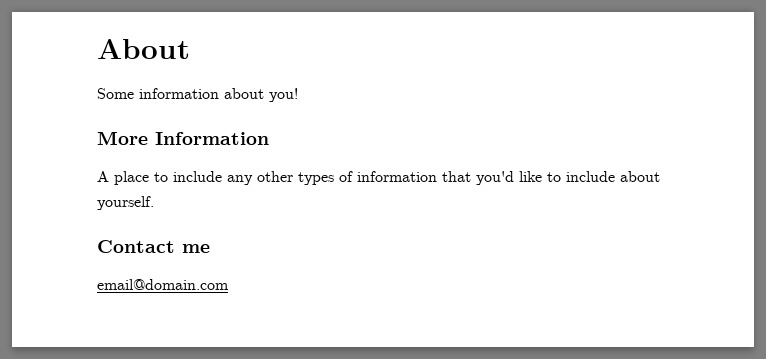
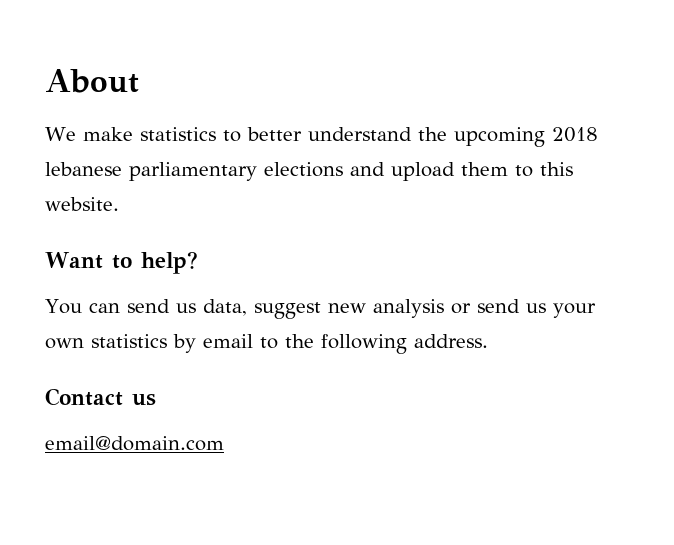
[97,88,298,102] [97,131,269,145] [97,171,660,185] [97,196,154,210] Some information about you! // More Information // A place to include any other types of information that you'd like to include about yourself. -> [45,127,598,147] [45,162,573,181] [45,197,119,211] [45,251,198,274] [45,299,596,319] [45,334,488,354] We make statistics to better understand the upcoming 2018 lebanese parliamentary elections and upload them to this website. // Want to help? // You can send us data, suggest new analysis or send us your own statistics by email to the following address.
[182,244,210,253] me -> [132,394,156,406] us

